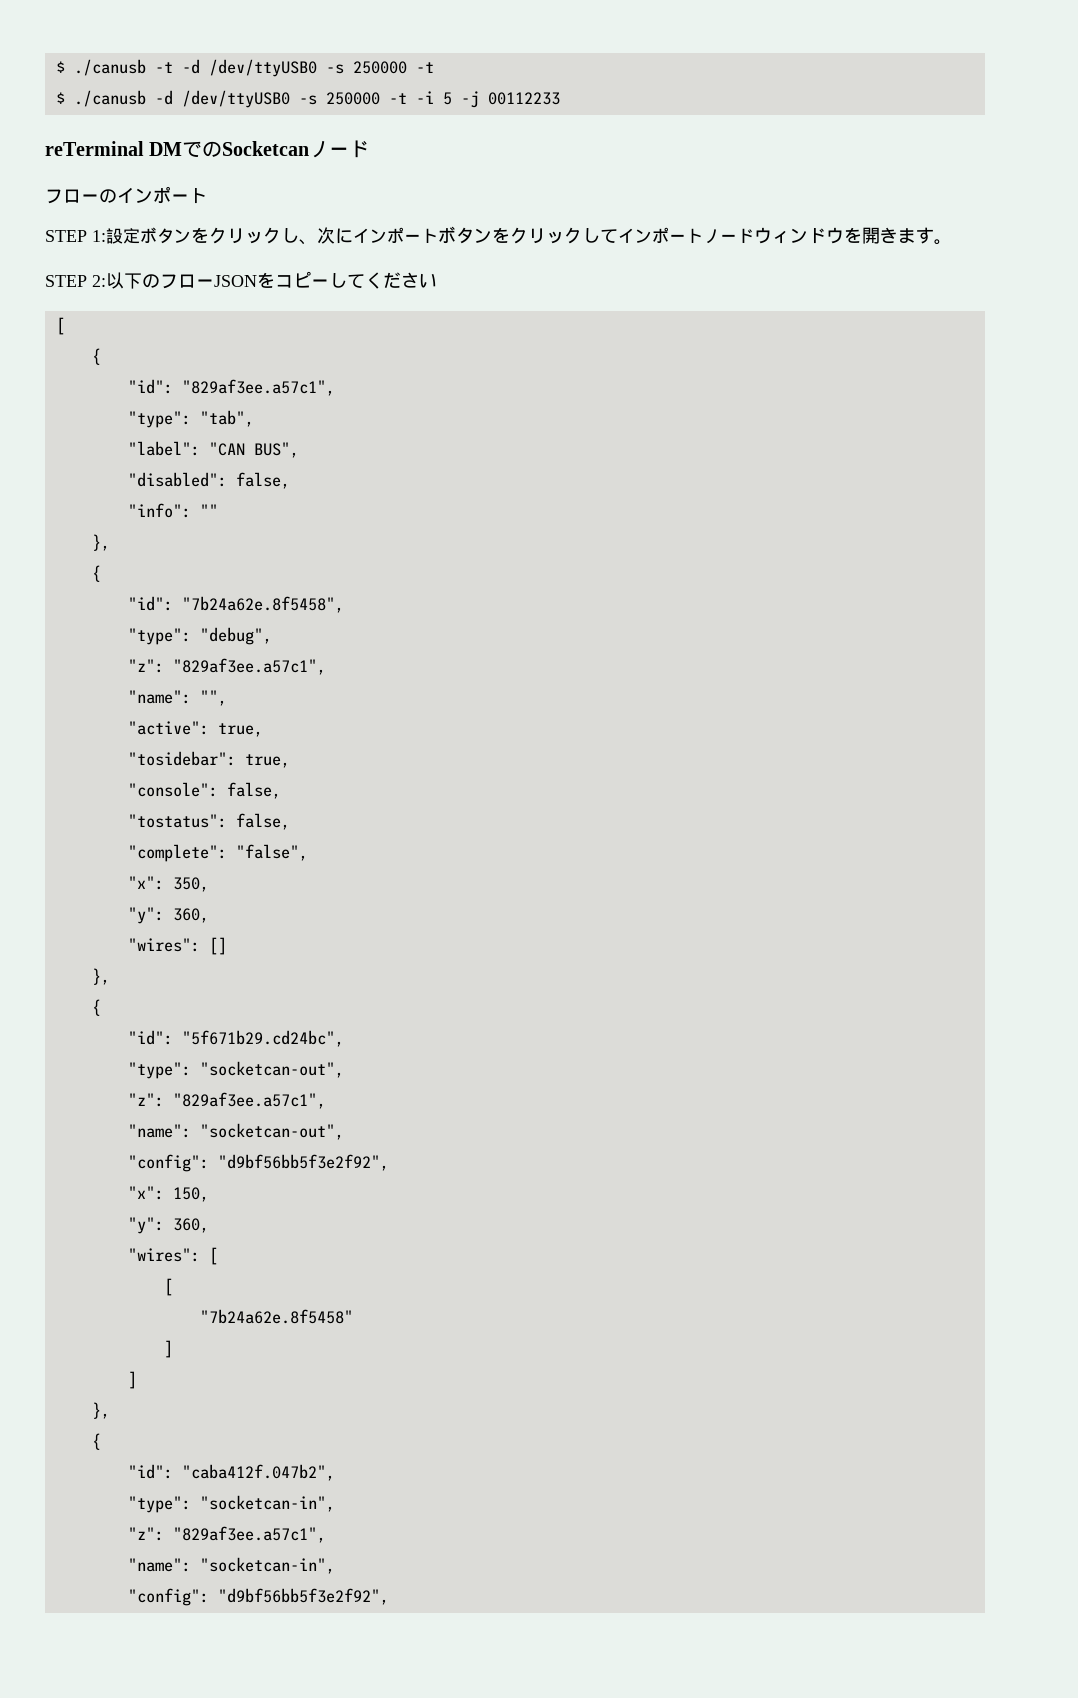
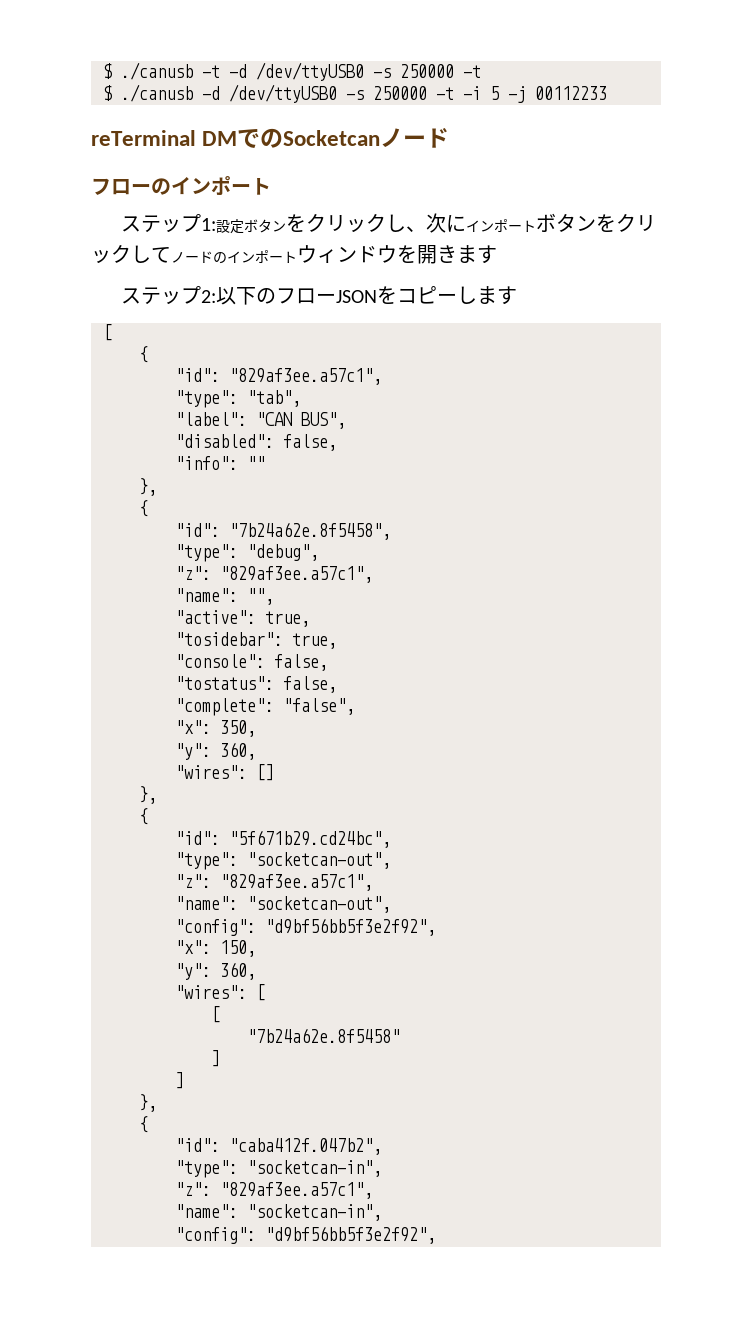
[45,230,87,242] STEP -> [121,214,202,233] ステップ
[618,227,754,244] インポートノード -> [171,250,297,264] ノードのインポート
[934,239,952,245] [45,275,87,287] 。 // STEP -> [121,286,202,305] // ステップ
[347,272,437,289] てください -> [477,286,518,305] ます

